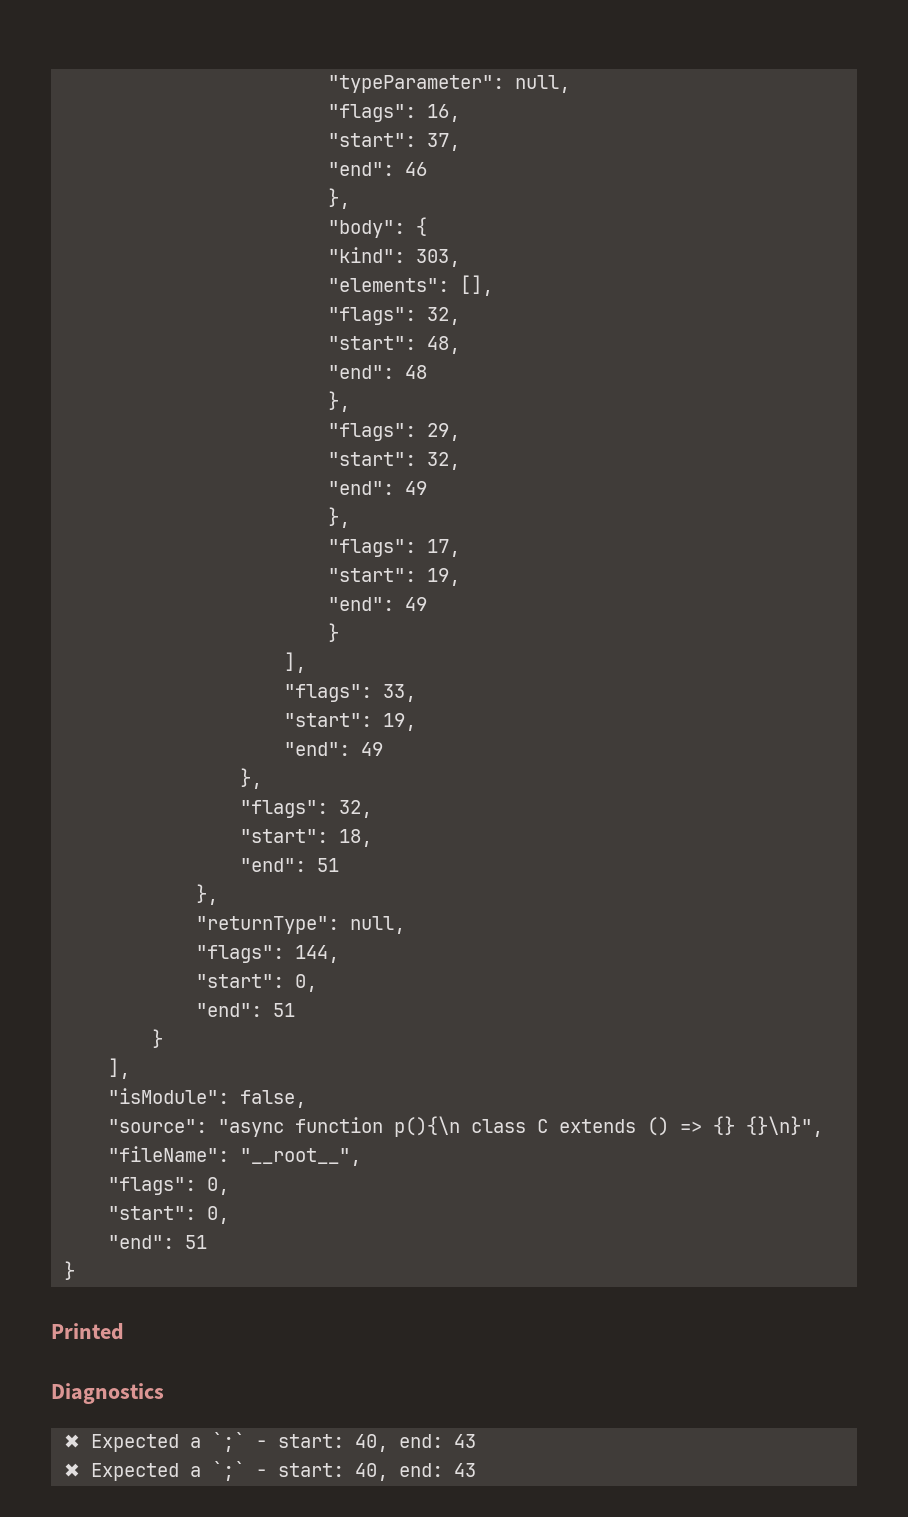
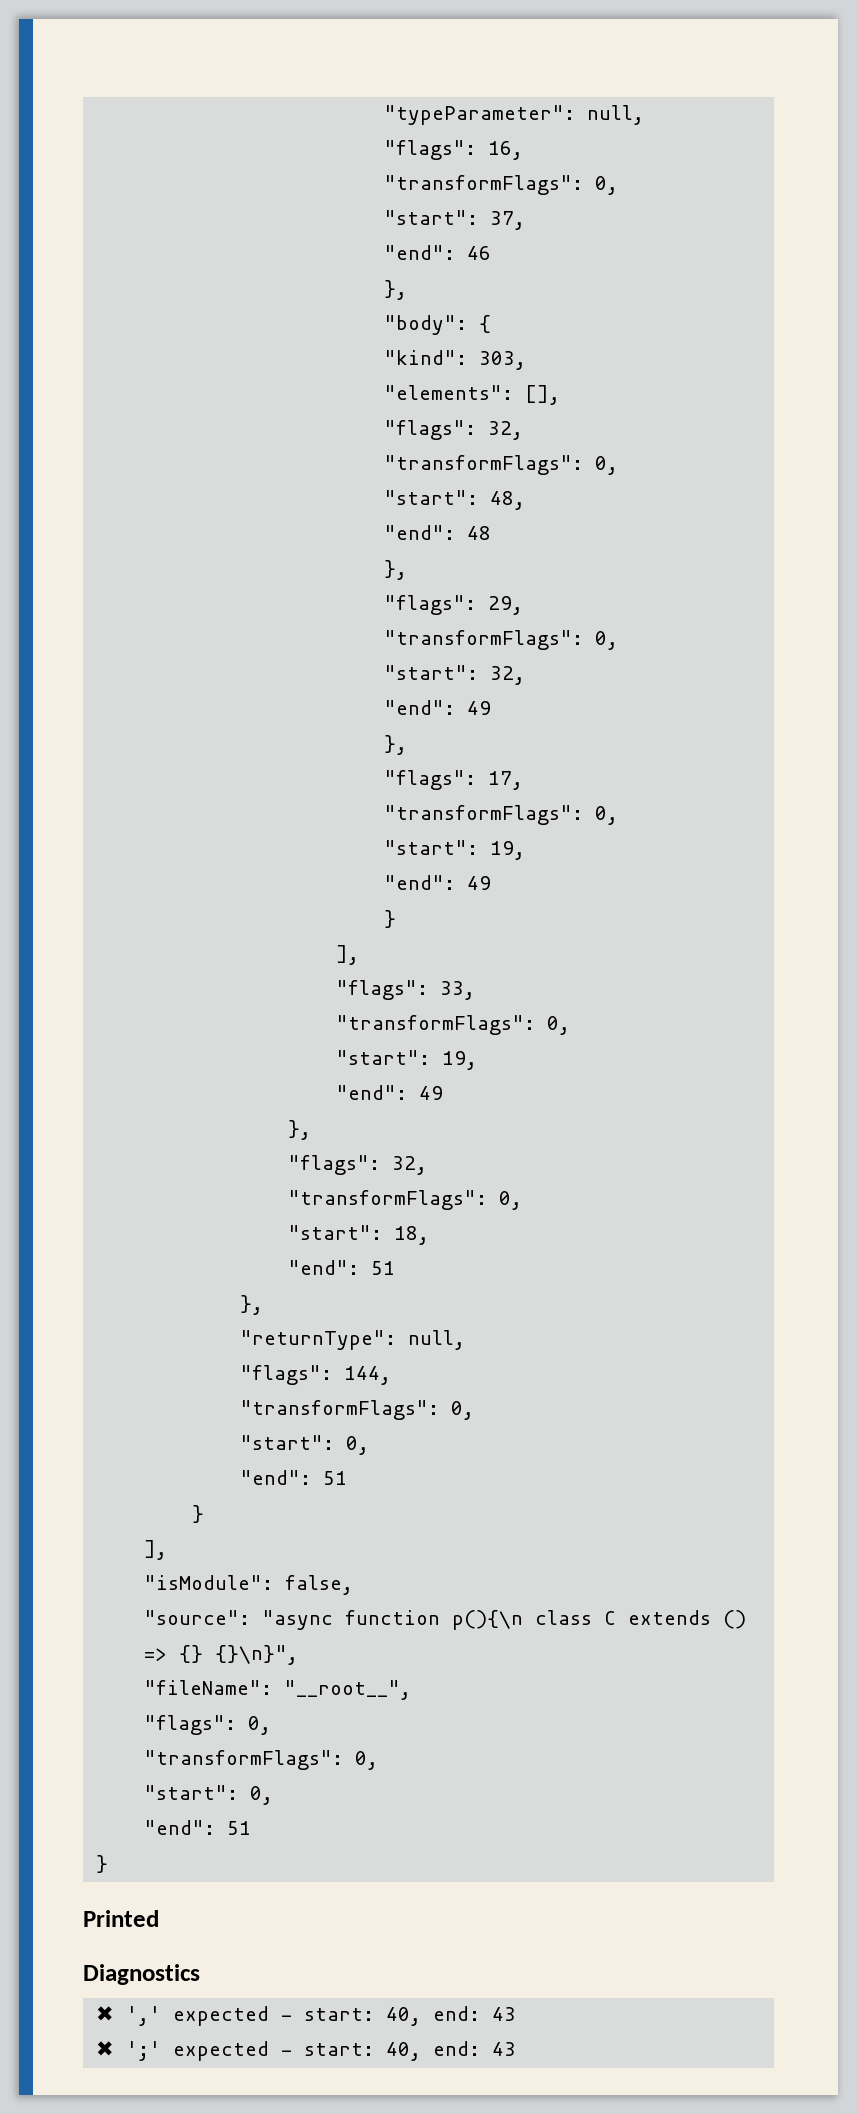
(460, 113) none -> [383,175,618,195] // "transformFlags": 0,
(460, 316) none -> [383,455,618,475] // "transformFlags": 0,
(460, 432) none -> [383,630,618,650] // "transformFlags": 0,
(460, 548) none -> [383,805,618,825] // "transformFlags": 0,
(416, 693) none -> [335,1015,570,1035] // "transformFlags": 0,
(372, 809) none -> [287,1190,522,1210] // "transformFlags": 0,
(339, 954) none -> [239,1400,474,1420] // "transformFlags": 0,
(229, 1186) none -> [143,1750,378,1770] // "transformFlags": 0,
[90,1432,245,1452] Expected a `;` -> [125,2006,269,2026] ',' expected
[90,1461,245,1481] Expected a `;` -> [125,2041,269,2061] ';' expected

